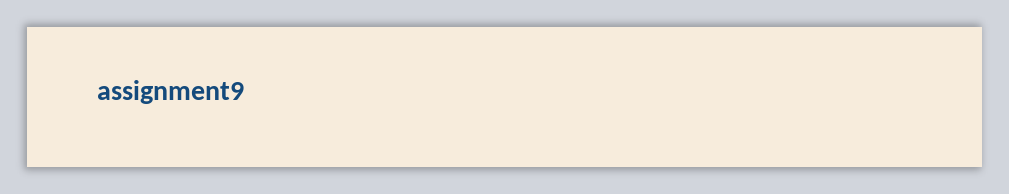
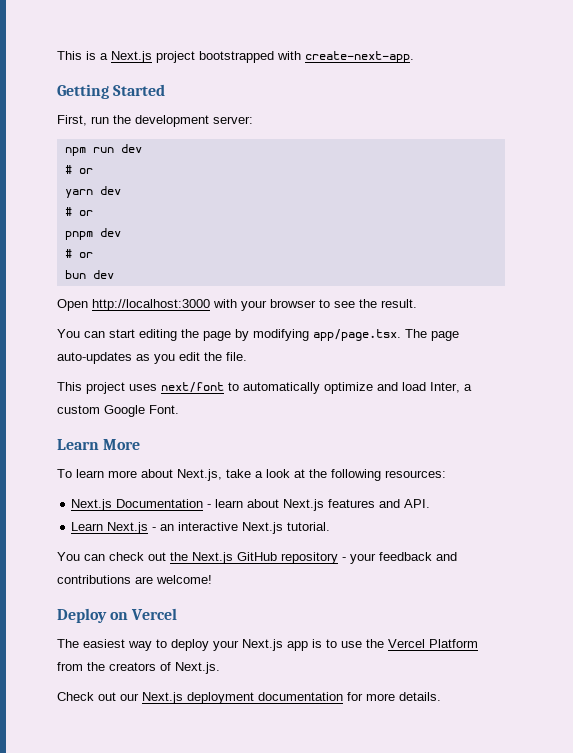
[97,80,244,104] assignment9 -> [57,51,414,63] [57,84,166,99] [57,115,253,127] [64,144,142,156] [64,165,93,174] [64,186,121,198] [64,207,93,216] [64,228,121,240] [64,249,93,258] [64,270,114,279] [57,299,417,311] [57,329,459,341] [57,352,247,364] [57,382,472,394] [57,405,179,417] [57,439,141,450] [57,469,446,481] [71,499,431,511] [71,522,331,534] [57,552,457,564] [57,575,212,584] [57,608,178,623] [57,639,478,651] [57,662,220,674] [57,692,441,704] This is a Next.js project bootstrapped with create-next-app. // Getting Started // First, run the development server: // npm run dev // # or // yarn dev // # or // pnpm dev // # or // bun dev // Open http://localhost:3000 with your browser to see the result. // You can start editing the page by modifying app/page.tsx. The page auto-updates as you edit the file. // This project uses next/font to automatically optimize and load Inter, a custom Google Font. // Learn More // To learn more about Next.js, take a look at the following resources: // Next.js Documentation - learn about Next.js features and API. // Learn Next.js - an interactive Next.js tutorial. // You can check out the Next.js GitHub repository - your feedback and contributions are welcome! // Deploy on Vercel // The easiest way to deploy your Next.js app is to use the Vercel Platform from the creators of Next.js. // Check out our Next.js deployment documentation for more details.

